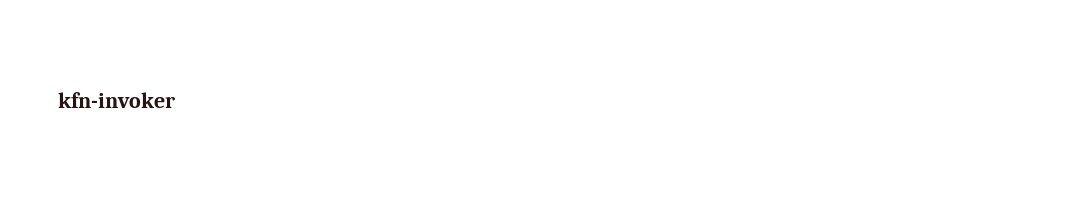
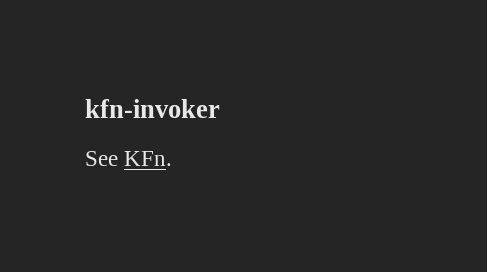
(175, 100) none -> [85,151,173,166] // See KFn.

